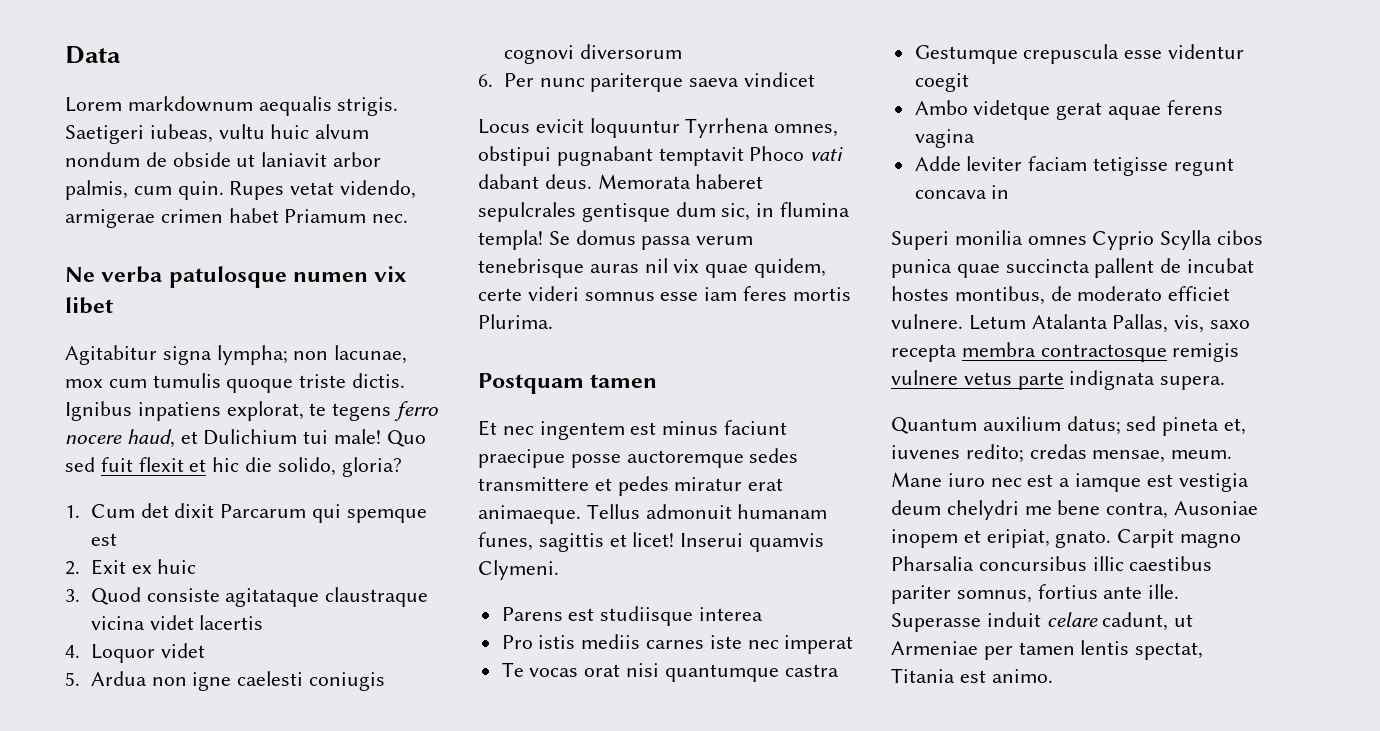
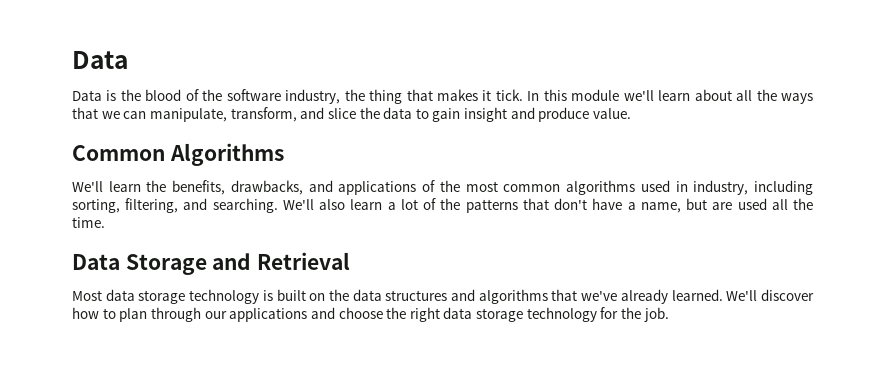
[65,96,399,116] [65,124,370,144] [65,152,382,167] [65,180,417,200] [65,208,409,228] [65,266,408,288] [65,297,113,314] [65,345,408,365] [65,373,406,393] [65,401,439,421] [65,429,426,448] [65,457,402,477] [65,503,427,523] [90,533,117,546] [65,559,197,575] [65,587,429,607] [90,615,264,630] [65,643,205,663] [65,671,385,691] [503,44,682,64] [478,72,815,92] [478,118,839,138] [478,146,844,166] [478,174,764,189] [478,202,851,222] [478,230,754,250] [478,258,827,278] [478,286,851,301] [478,314,553,329] [478,373,658,394] [478,420,788,440] [478,448,799,468] [478,476,784,496] [478,504,828,524] [478,532,825,552] [478,560,559,580] [501,606,764,626] [501,634,854,654] [501,662,839,682] [914,44,1245,64] [914,73,969,92] [914,100,1223,120] [914,129,975,148] [914,156,1234,176] [914,185,1010,199] [891,230,1264,250] [891,258,1255,278] [891,286,1231,305] [891,314,1251,333] [891,342,1240,362] [891,370,1226,390] [891,416,1247,436] [891,444,1233,463] [891,472,1249,492] [891,500,1259,520] [891,529,1242,548] [891,556,1213,571] [891,584,1180,604] [891,612,1194,632] [891,640,1204,660] [891,668,1053,683] Lorem markdownum aequalis strigis. Saetigeri iubeas, vultu huic alvum nondum de obside ut laniavit arbor palmis, cum quin. Rupes vetat videndo, armigerae crimen habet Priamum nec. // Ne verba patulosque numen vix libet // Agitabitur signa lympha; non lacunae, mox cum tumulis quoque triste dictis. Ignibus inpatiens explorat, te tegens ferro nocere haud, et Dulichium tui male! Quo sed fuit flexit et hic die solido, gloria? // 1. Cum det dixit Parcarum qui spemque est // 2. Exit ex huic // 3. Quod consiste agitataque claustraque vicina videt lacertis // 4. Loquor videt // 5. Ardua non igne caelesti coniugis cognovi diversorum // 6. Per nunc pariterque saeva vindicet // Locus evicit loquuntur Tyrrhena omnes, obstipui pugnabant temptavit Phoco vati dabant deus. Memorata haberet sepulcrales gentisque dum sic, in flumina templa! Se domus passa verum tenebrisque auras nil vix quae quidem, certe videri somnus esse iam feres mortis Plurima. // Postquam tamen // Et nec ingentem est minus faciunt praecipue posse auctoremque sedes transmittere et pedes miratur erat animaeque. Tellus admonuit humanam funes, sagittis et licet! Inserui quamvis Clymeni. // Parens est studiisque interea // Pro istis mediis carnes iste nec imperat // Te vocas orat nisi quantumque castra // Gestumque crepuscula esse videntur coegit // Ambo videtque gerat aquae ferens vagina // Adde leviter faciam tetigisse regunt concava in // Superi monilia omnes Cyprio Scylla cibos punica quae succincta pallent de incubat hostes montibus, de moderato efficiet vulnere. Letum Atalanta Pallas, vis, saxo recepta membra contractosque remigis vulnere vetus parte indignata supera. // Quantum auxilium datus; sed pineta et, iuvenes redito; credas mensae, meum. Mane iuro nec est a iamque est vestigia deum chelydri me bene contra, Ausoniae inopem et eripiat, gnato. Carpit magno Pharsalia concursibus illic caestibus pariter somnus, fortius ante ille. Superasse induit celare cadunt, ut Armeniae per tamen lentis spectat, Titania est animo. -> [72,89,813,104] [72,107,632,122] [72,143,284,166] [72,180,814,195] [72,198,813,213] [72,217,105,228] [72,252,351,275] [72,289,815,304] [72,307,669,322] Data is the blood of the software industry, the thing that makes it tick. In this module we'll learn about all the ways that we can manipulate, transform, and slice the data to gain insight and produce value. // Common Algorithms // We'll learn the benefits, drawbacks, and applications of the most common algorithms used in industry, including sorting, filtering, and searching. We'll also learn a lot of the patterns that don't have a name, but are used all the time. // Data Storage and Retrieval // Most data storage technology is built on the data structures and algorithms that we've already learned. We'll discover how to plan through our applications and choose the right data storage technology for the job.

